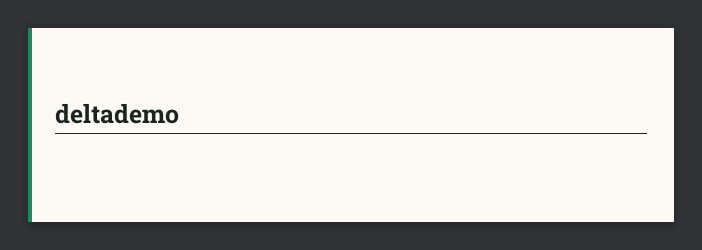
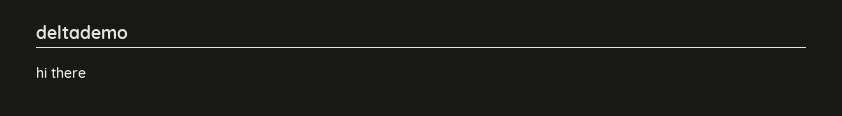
(179, 113) none -> [36,67,86,78] // hi there

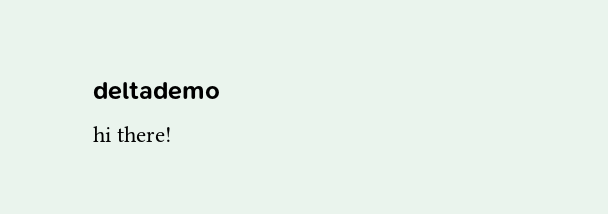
[51,67,86,78] there -> [117,126,173,142] there!

